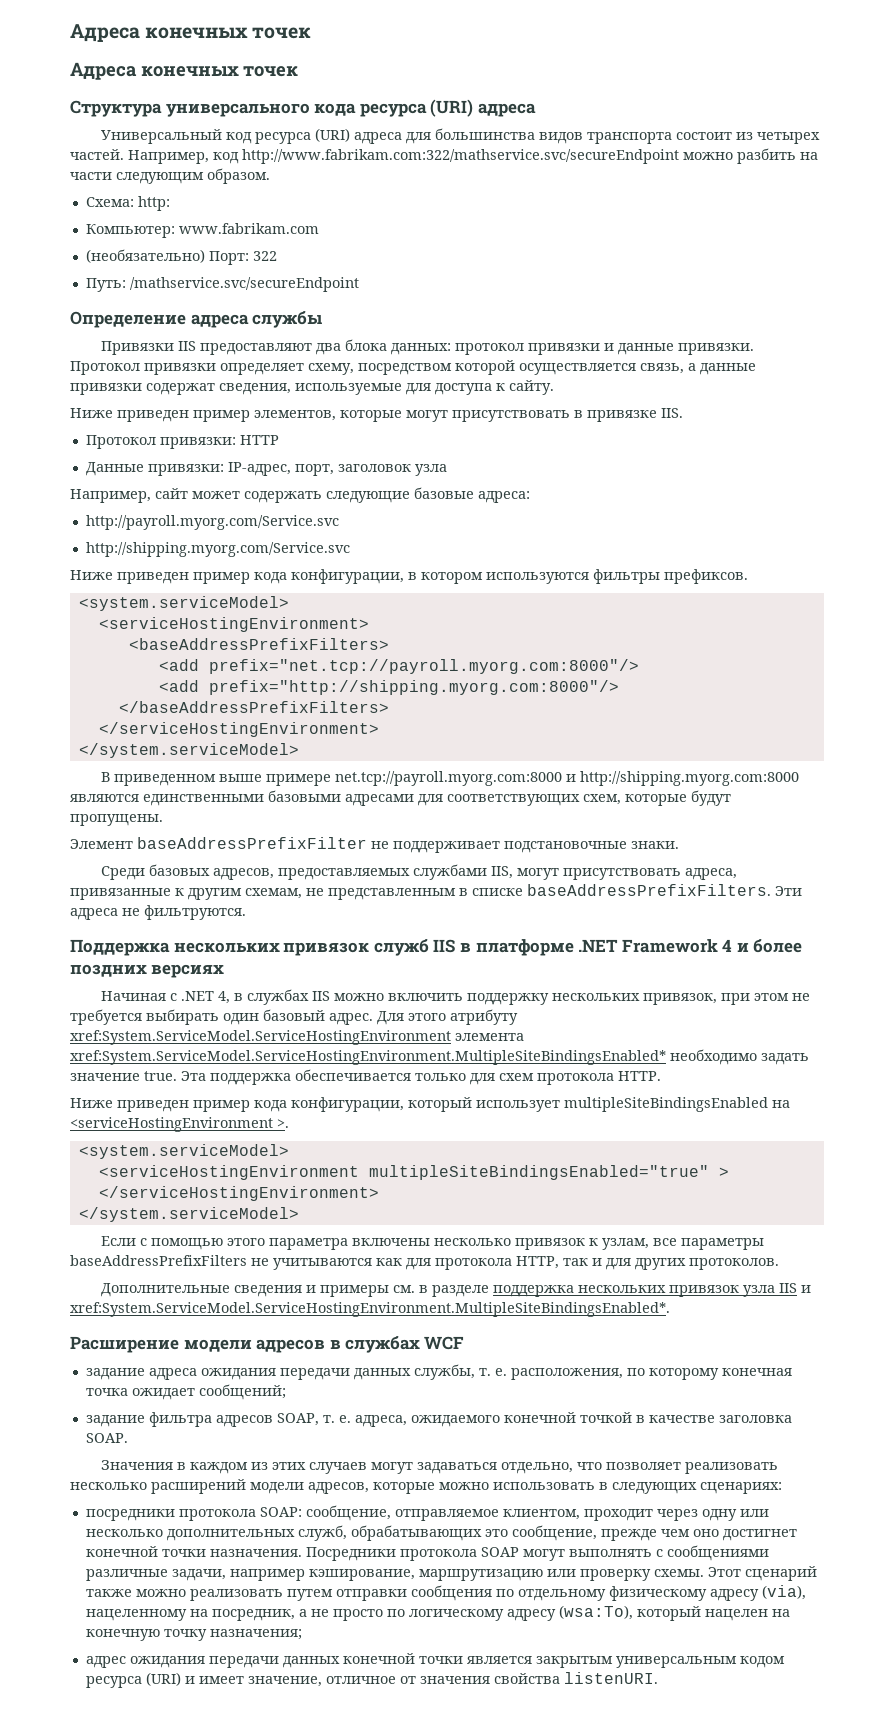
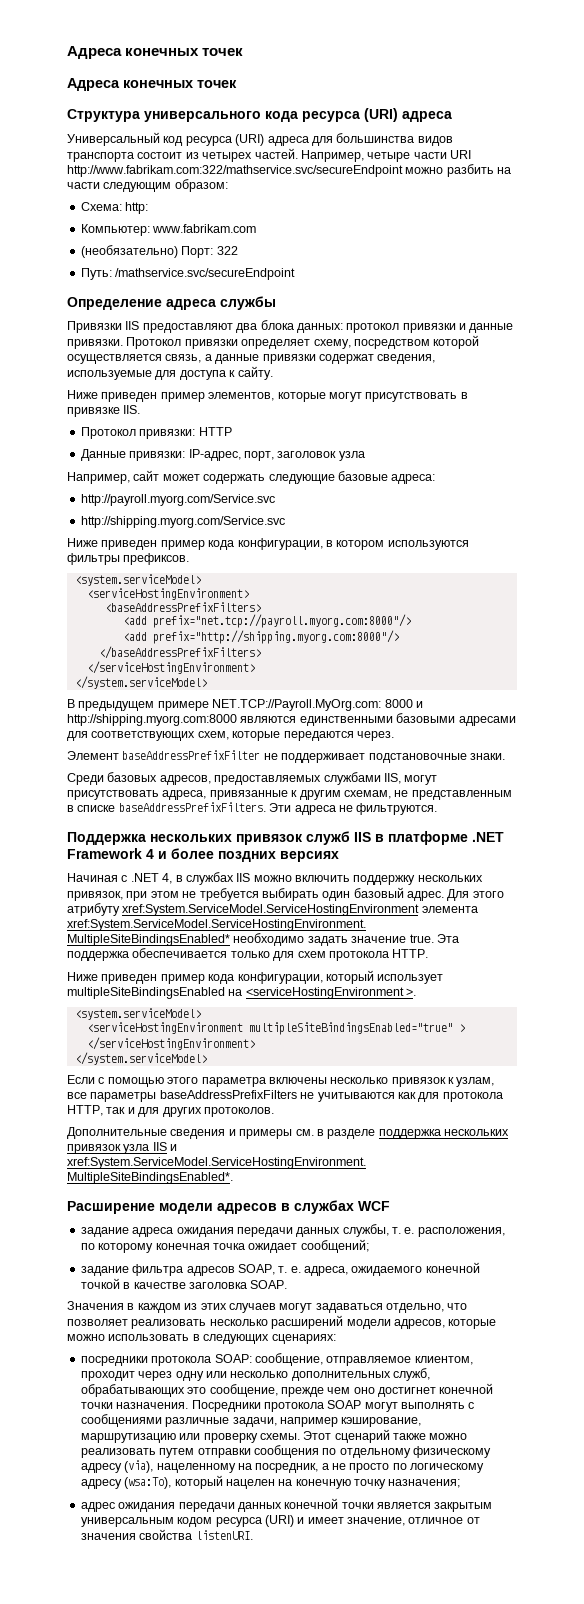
[213,152,239,164] код -> [367,150,471,162] четыре части URI
[207,168,270,184] образом. -> [174,179,228,192] образом:
[114,771,563,786] приведенном выше примере net.tcp://payroll.myorg.com:8000 -> [78,699,413,711] предыдущем примере NET.TCP://Payroll.MyOrg.com: 8000
[691,790,731,806] [70,814,163,826] будут пропущены. -> [283,731,394,741] передаются через.

